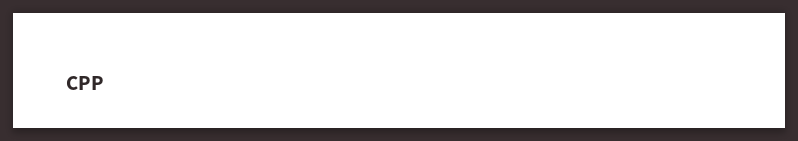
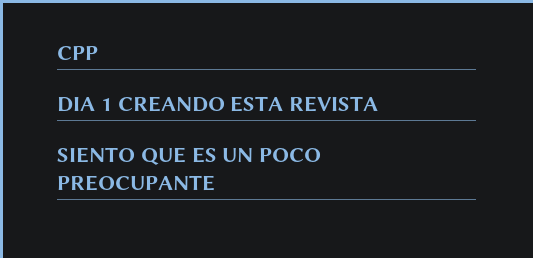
(104, 83) none -> [57,96,379,112] [57,147,322,165] [57,175,215,191] // DIA 1 CREANDO ESTA REVISTA // SIENTO QUE ES UN POCO PREOCUPANTE

